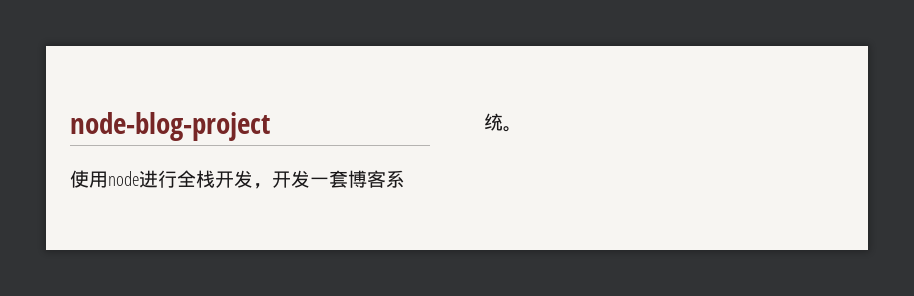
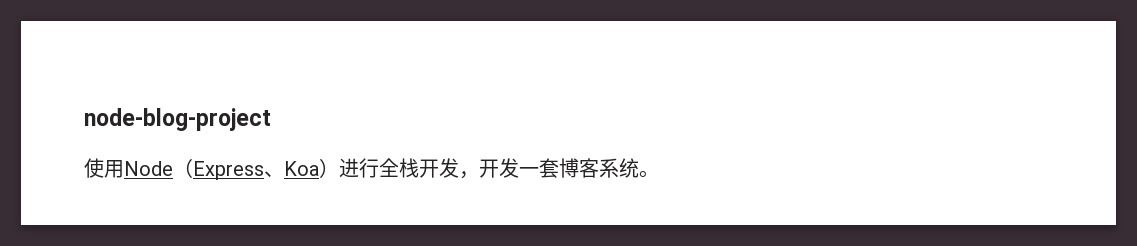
[108,171,139,186] node -> [124,158,339,180] Node（Express、Koa）

